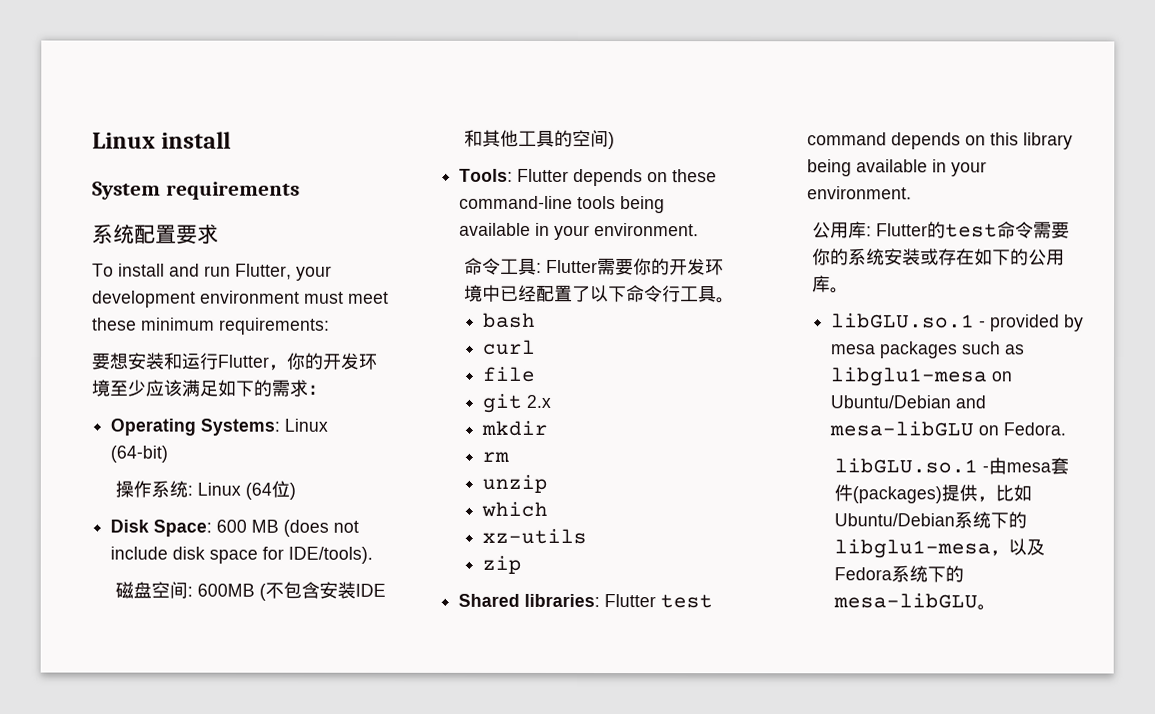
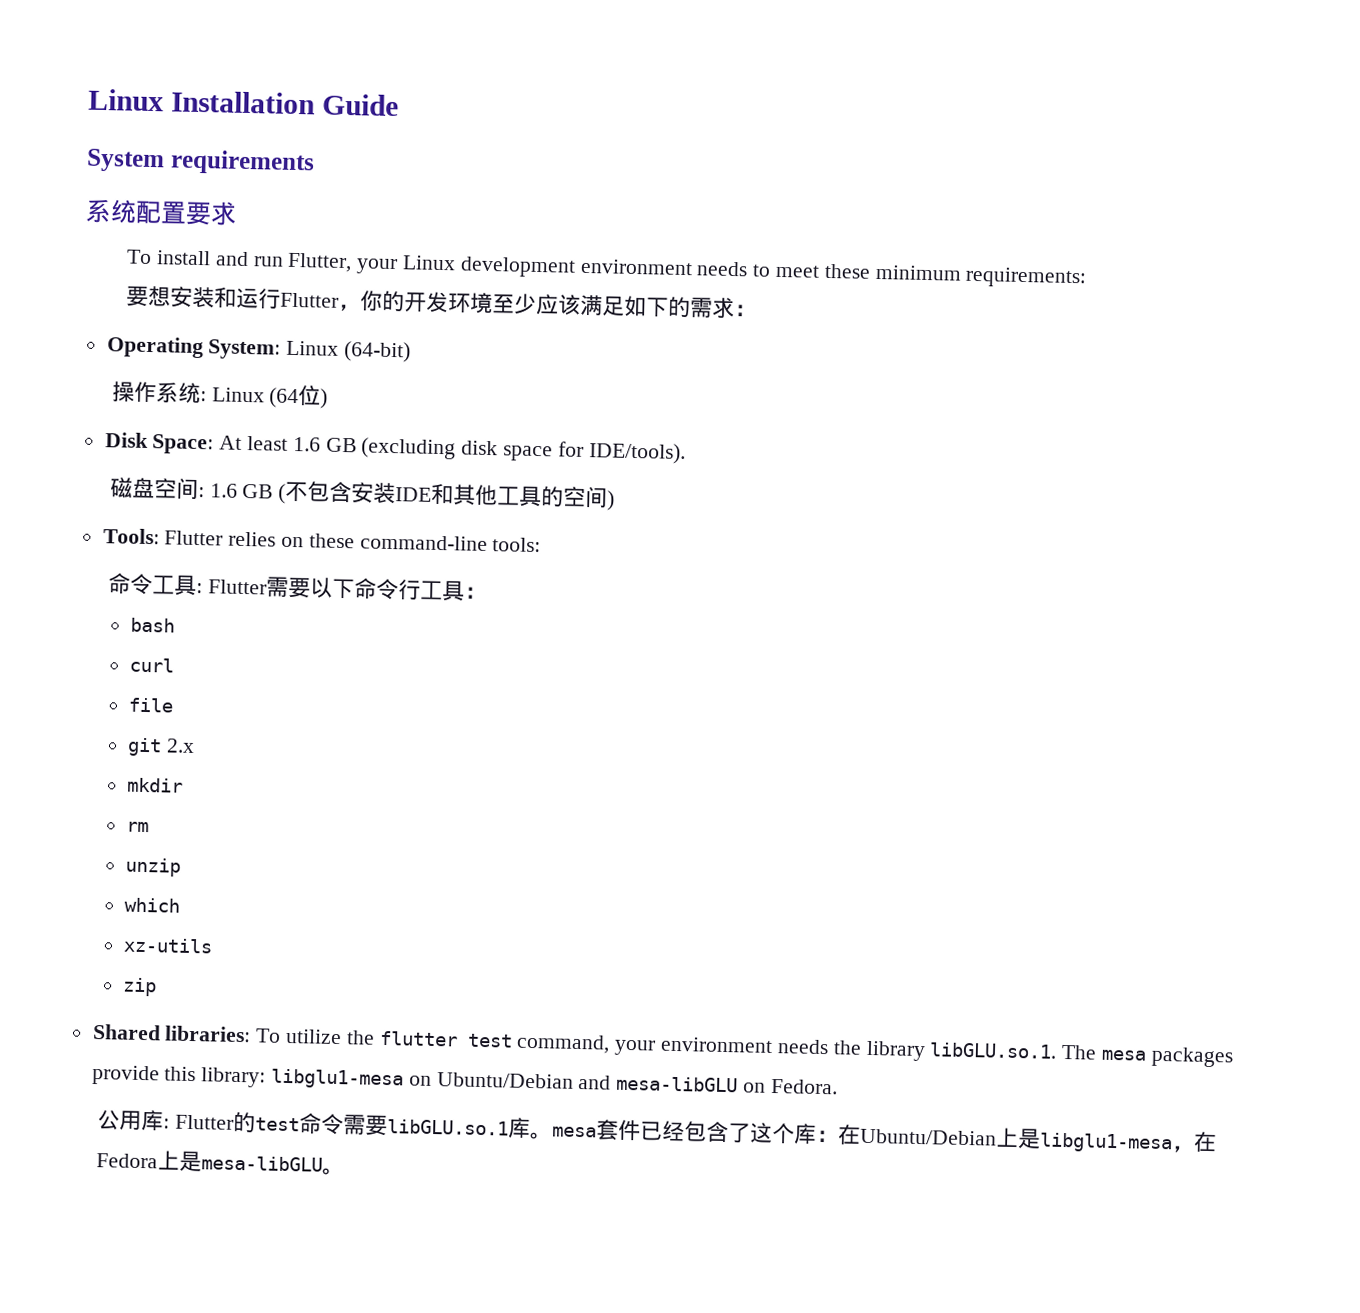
[92,131,232,149] Linux install -> [88,88,399,117] Linux Installation Guide
(332, 273) none -> [402,255,457,271] Linux
[304,291,344,304] must -> [696,261,772,277] needs to
[200,418,281,436] Systems: -> [208,339,282,360] System:
[216,519,360,537] [110,546,169,560] 600 MB (does not include -> [219,435,457,460] At least 1.6 GB (excluding
[196,583,255,597] 600MB -> [209,483,274,499] 1.6 GB
[573,168,644,187] depends -> [228,531,277,547] relies
[577,195,666,214] [459,222,700,241] tools being available in your environment. -> [492,537,542,553] tools:
[632,258,724,276] [463,284,591,303] 你的开发环境中已经配置了 -> (311, 587) none
[715,297,735,304] 。 -> [463,586,487,599] ：
[604,594,714,609] [807,132,1074,150] [807,159,988,177] [807,186,913,200] Flutter test command depends on this library being available in your environment. -> [255,1028,1234,1068] [91,1064,838,1095] To utilize the flutter test command, your environment needs the library libGLU.so.1. The mesa packages provide this library: libglu1-mesa on Ubuntu/Debian and mesa-libGLU on Fedora.
[811,248,1065,266] [811,275,849,294] [830,313,1084,332] [830,341,1025,359] [829,367,1012,387] [829,395,986,409] [828,421,1066,437] [834,457,1070,475] [834,484,1033,504] [834,511,1028,529] [834,538,1046,559] [834,565,965,583] 你的系统安装或存在如下的公用库。 // libGLU.so.1 - provided by mesa packages such as libglu1-mesa on Ubuntu/Debian and mesa-libGLU on Fedora. // libGLU.so.1 -由mesa套件(packages)提供，比如Ubuntu/Debian系统下的libglu1-mesa，以及Fedora系统下的 -> [386,1117,1217,1154] [95,1150,202,1172] libGLU.so.1库。mesa套件已经包含了这个库：在Ubuntu/Debian上是libglu1-mesa，在Fedora上是

